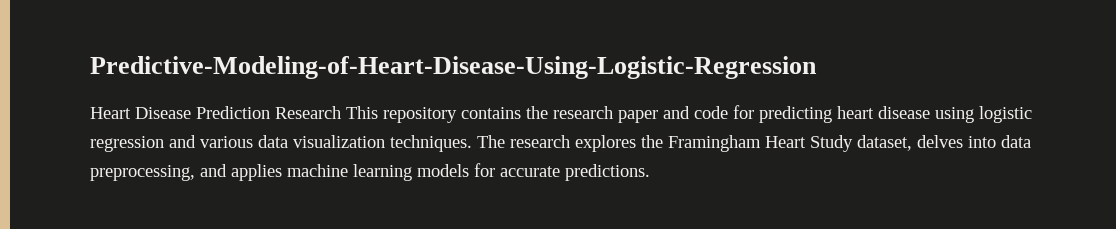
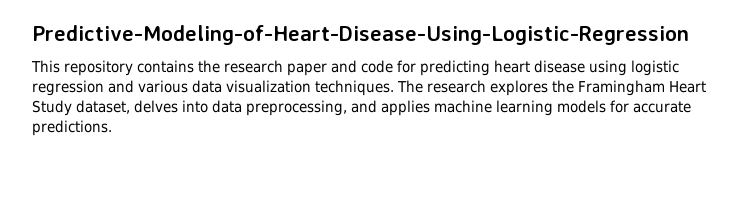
[90,106,341,119] Heart Disease Prediction Research -> (689, 35) none

